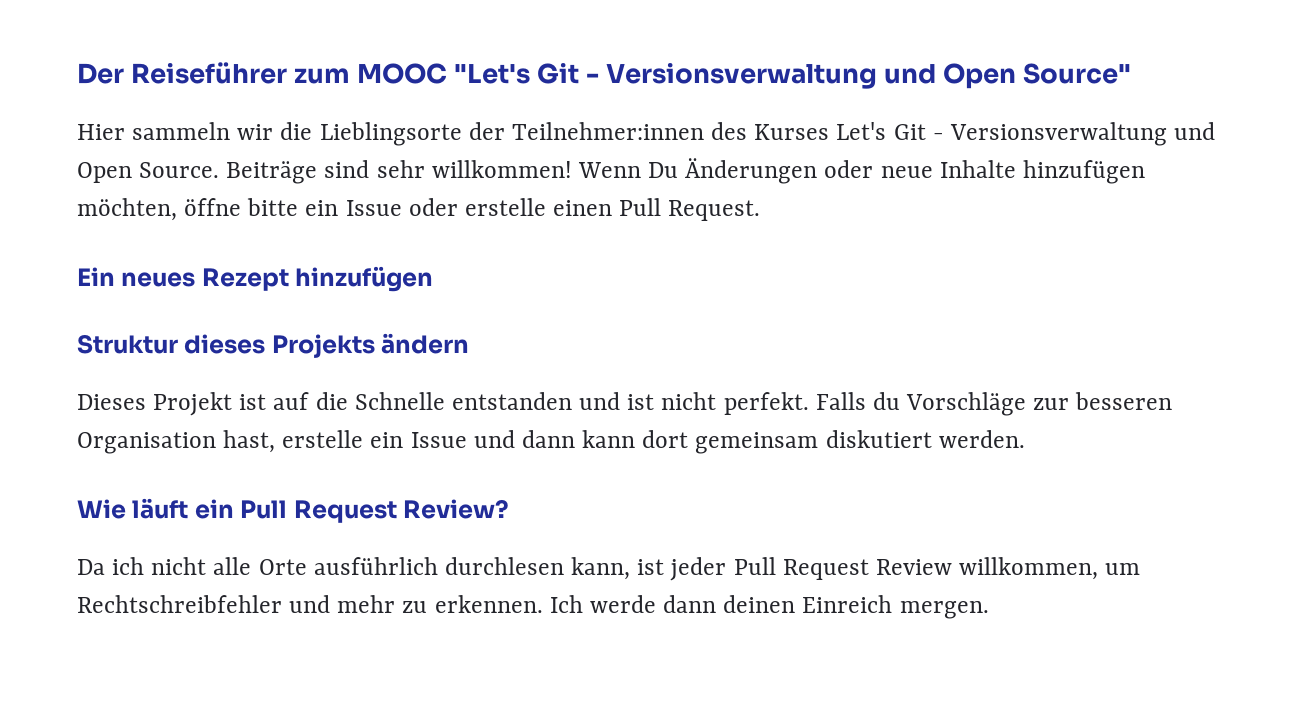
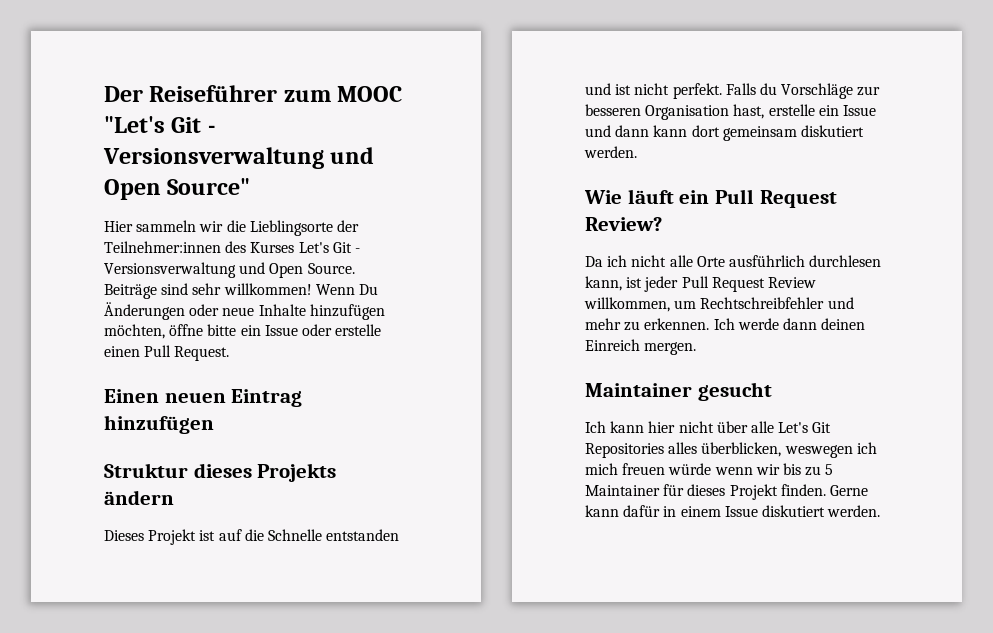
[77,267,289,291] Ein neues Rezept -> [104,389,303,407] Einen neuen Eintrag
(989, 610) none -> [585,382,772,401] [585,421,832,433] [585,442,877,458] [585,463,834,476] [585,484,868,500] [585,505,881,517] // Maintainer gesucht // Ich kann hier nicht über alle Let's Git Repositories alles überblicken, weswegen ich mich freuen würde wenn wir bis zu 5 Maintainer für dieses Projekt finden. Gerne kann dafür in einem Issue diskutiert werden.

